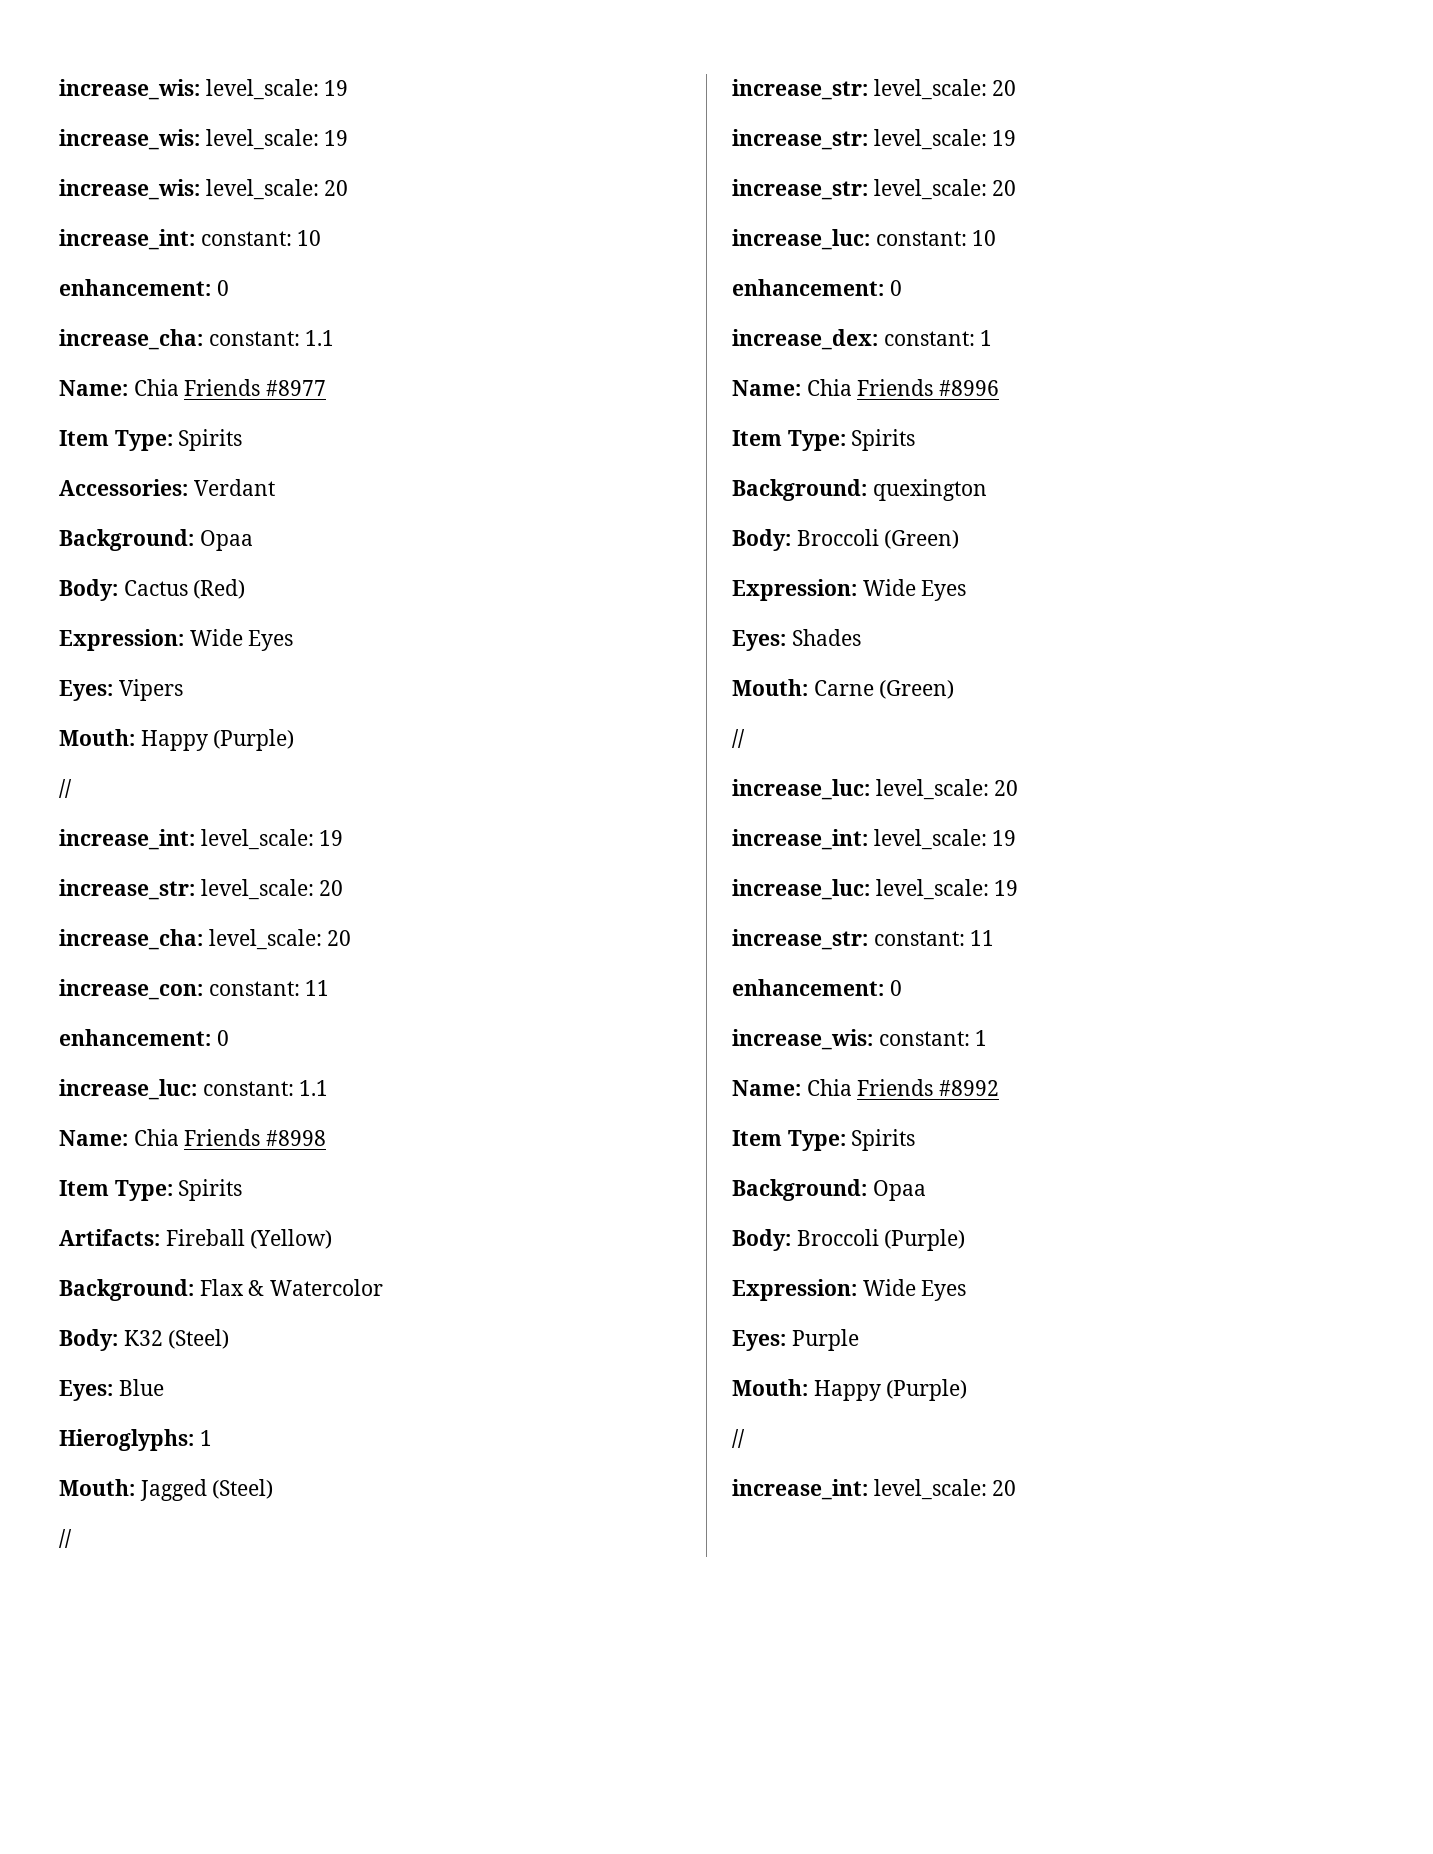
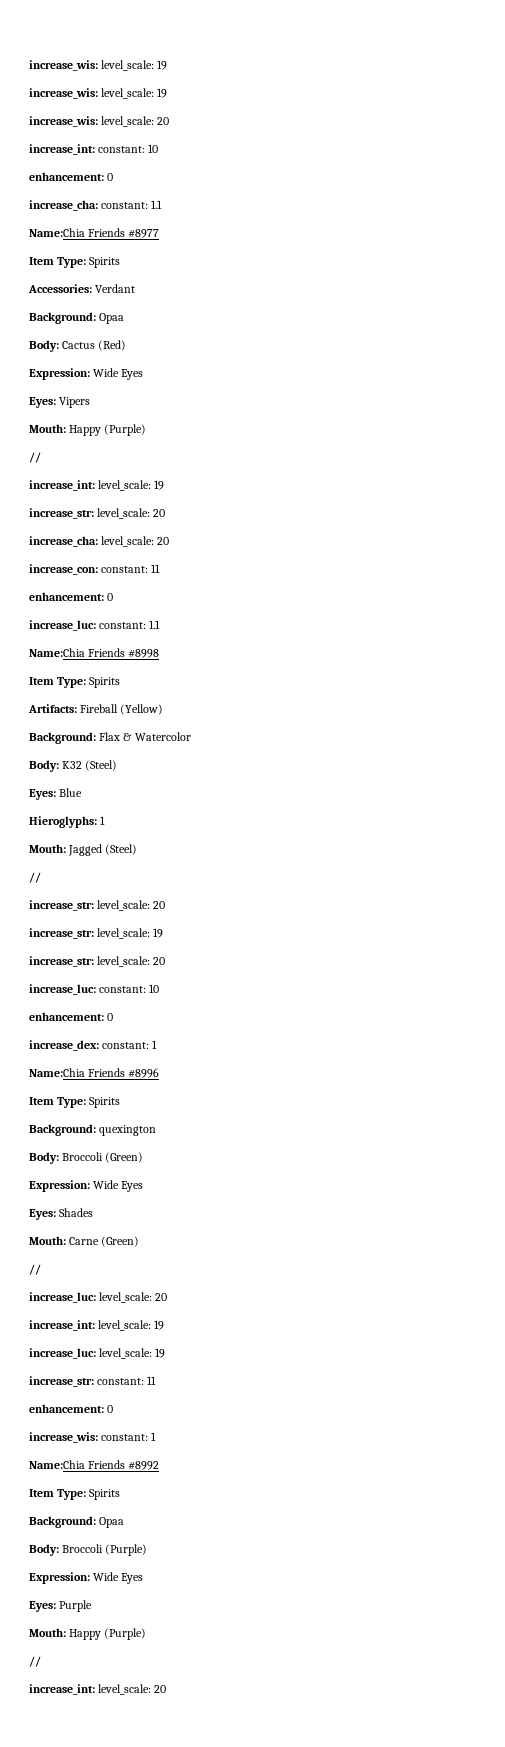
[59,379,179,396] Name: Chia -> [29,228,85,237] Name:Chia
[59,1129,179,1146] Name: Chia -> [29,648,85,657] Name:Chia
[732,379,852,396] Name: Chia -> [29,1068,85,1077] Name:Chia
[732,1079,852,1096] Name: Chia -> [29,1460,85,1469] Name:Chia

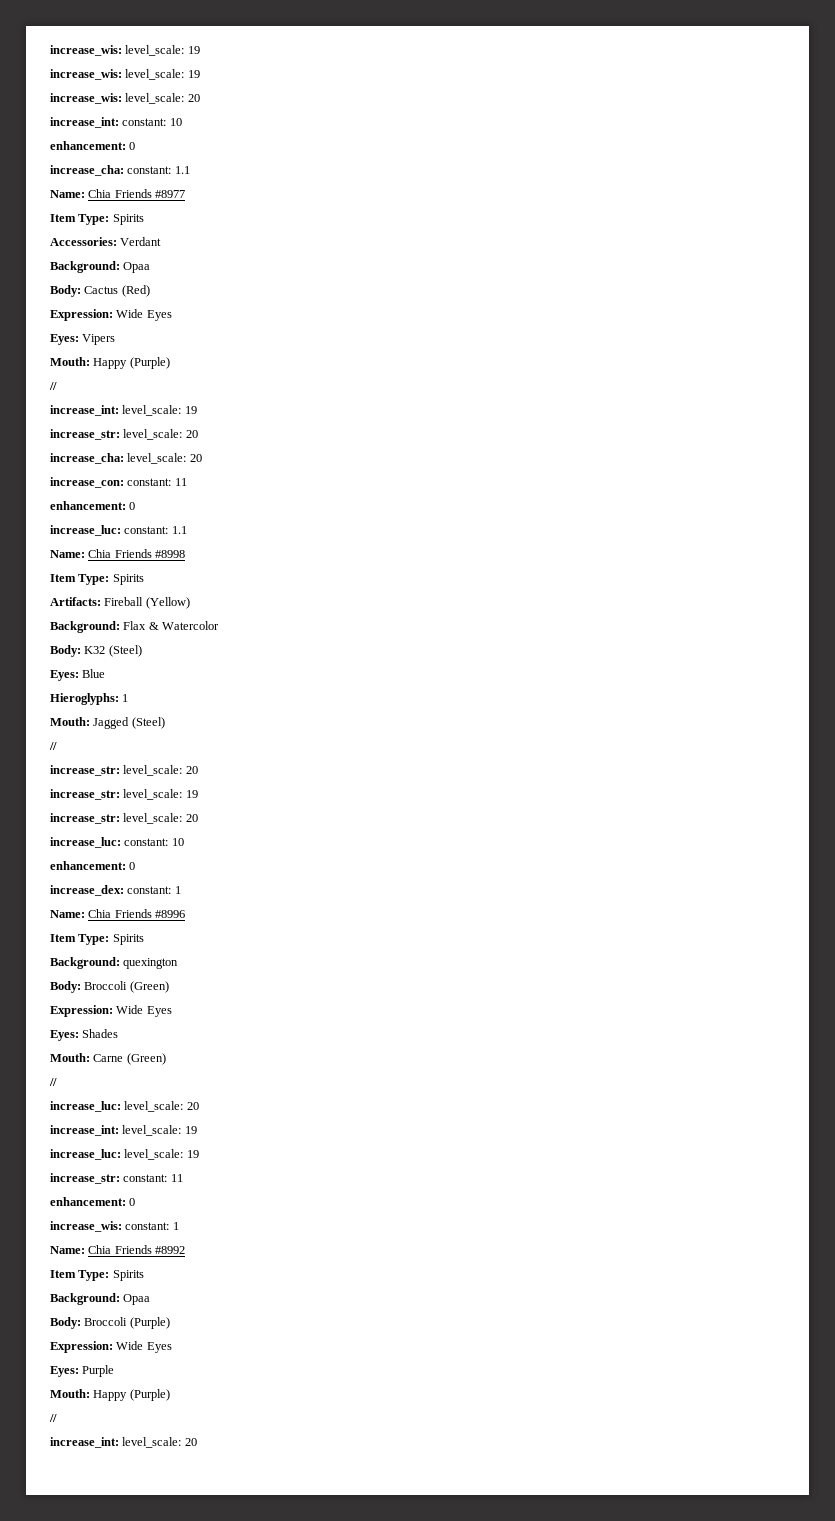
[29,228,85,237] Name:Chia -> [50,189,112,198] Name: Chia
[29,648,85,657] Name:Chia -> [50,549,112,558] Name: Chia
[29,1068,85,1077] Name:Chia -> [50,909,112,918] Name: Chia
[29,1460,85,1469] Name:Chia -> [50,1245,112,1254] Name: Chia

